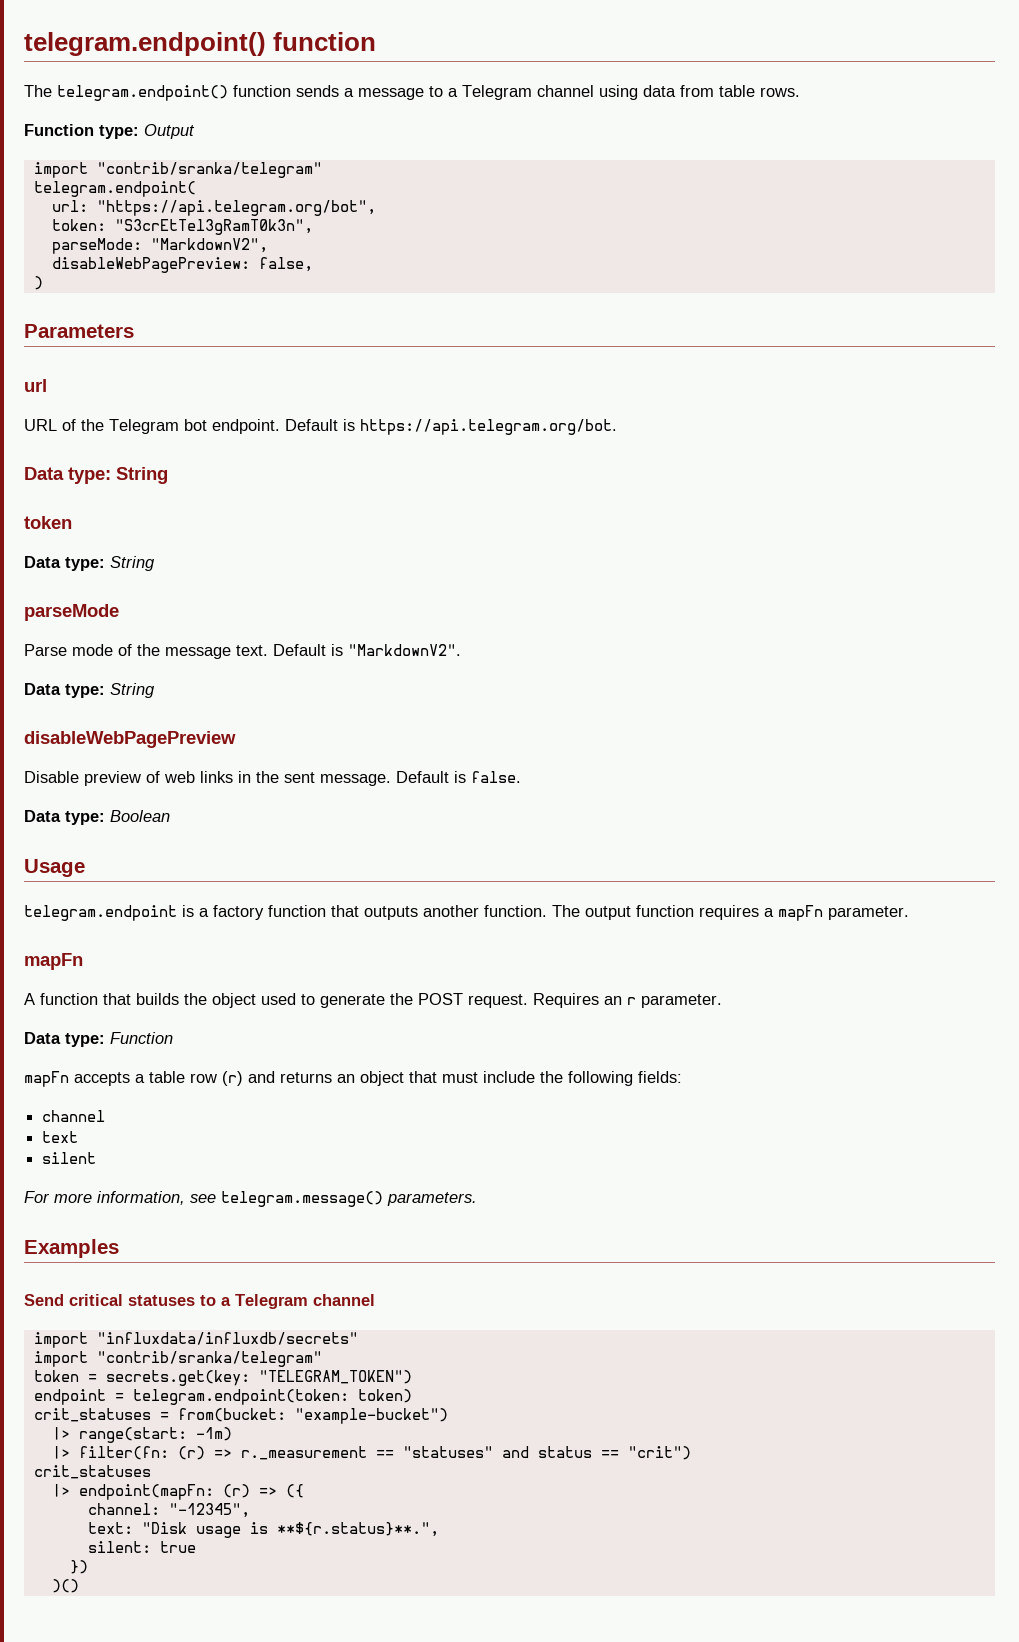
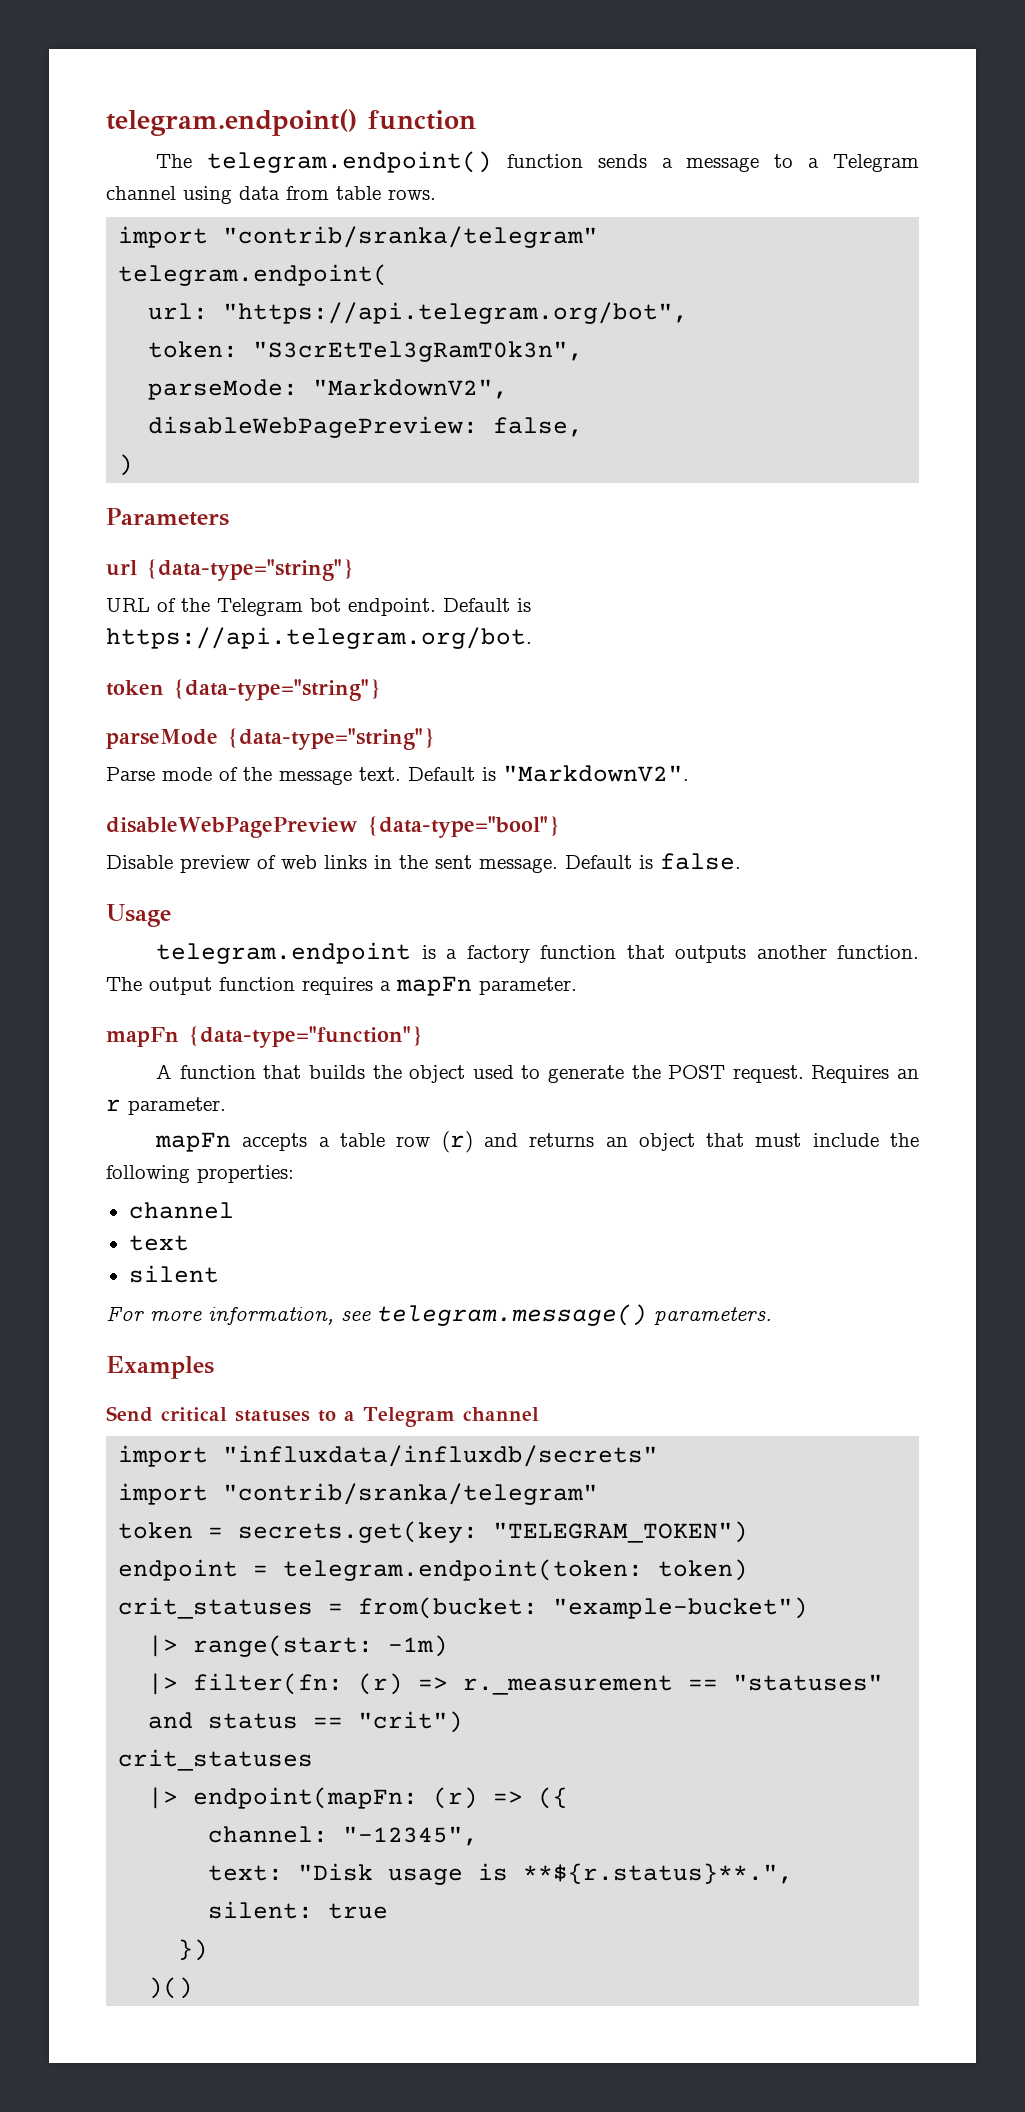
[24,124,195,139] // Function type: Output -> (436, 194) none
(47, 385) none -> [146,559,354,581] {data-type="string"}
[24,467,168,484] [24,516,72,529] [24,556,155,571] Data type: String // token // Data type: String -> [106,679,381,701] token {data-type="string"}
(119, 612) none -> [227,728,435,750] {data-type="string"}
[24,683,155,698] // Data type: String -> (689, 773) none
(236, 739) none -> [366,816,560,838] {data-type="bool"}
[24,810,170,825] // Data type: Boolean -> (741, 861) none
(83, 961) none -> [188,1026,423,1048] {data-type="function"}
[24,1032,173,1047] // Data type: Function -> (226, 1106) none
[638,1071,682,1083] fields: -> [197,1165,294,1183] properties:

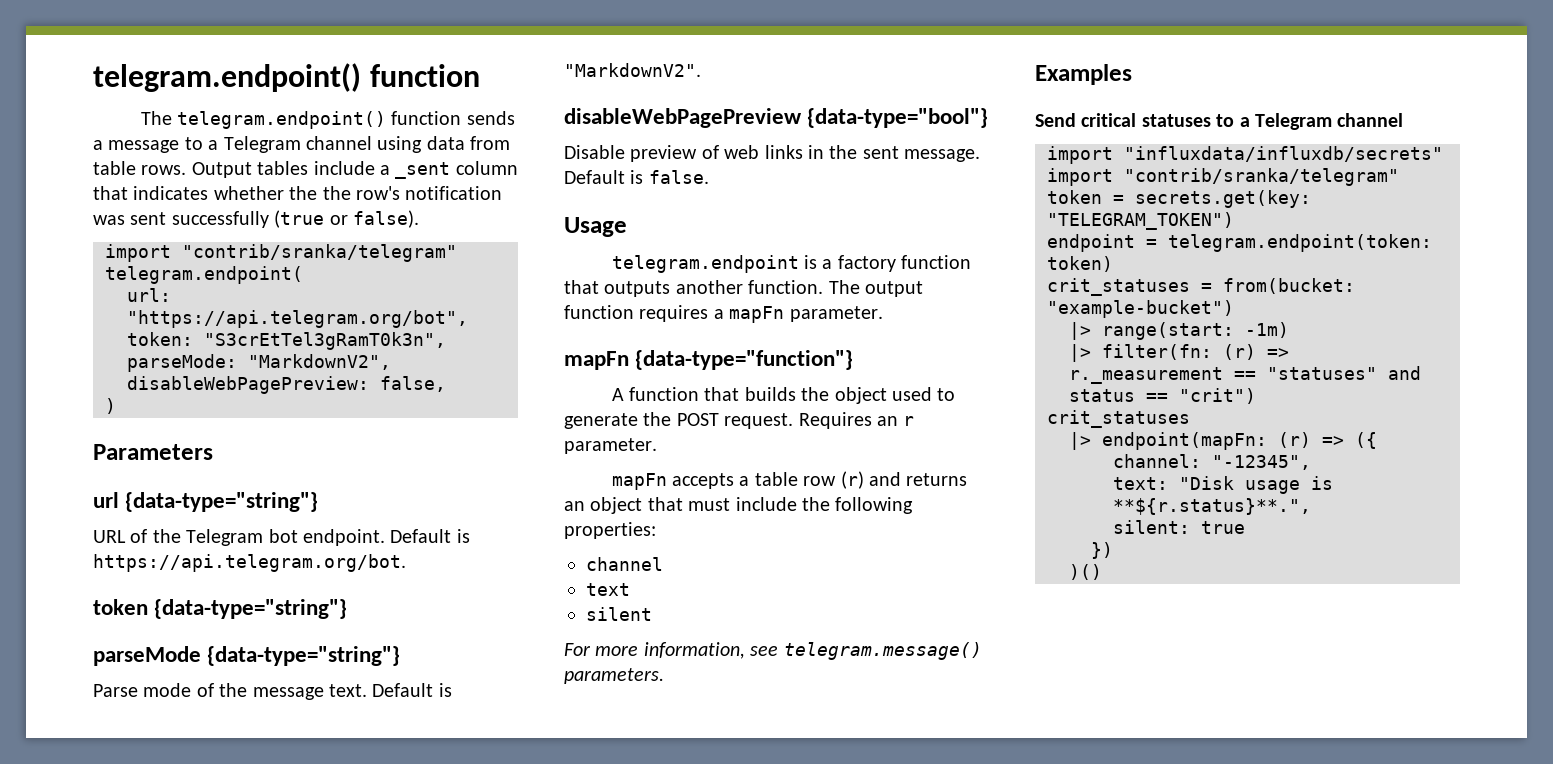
(436, 194) none -> [191,161,518,179] [93,186,503,200] [93,210,419,228] Output tables include a _sent column that indicates whether the the row's notification was sent successfully (true or false).

